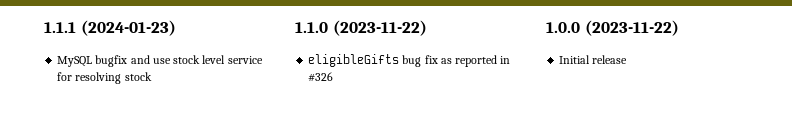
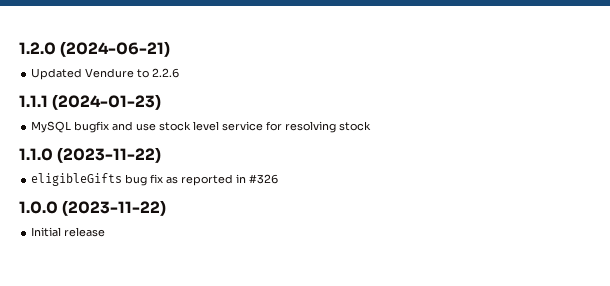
(44, 27) none -> [19,41,171,57] [31,68,180,80] 1.2.0 (2024-06-21) // Updated Vendure to 2.2.6 //

